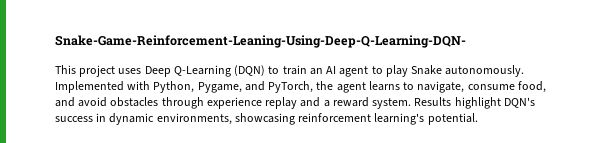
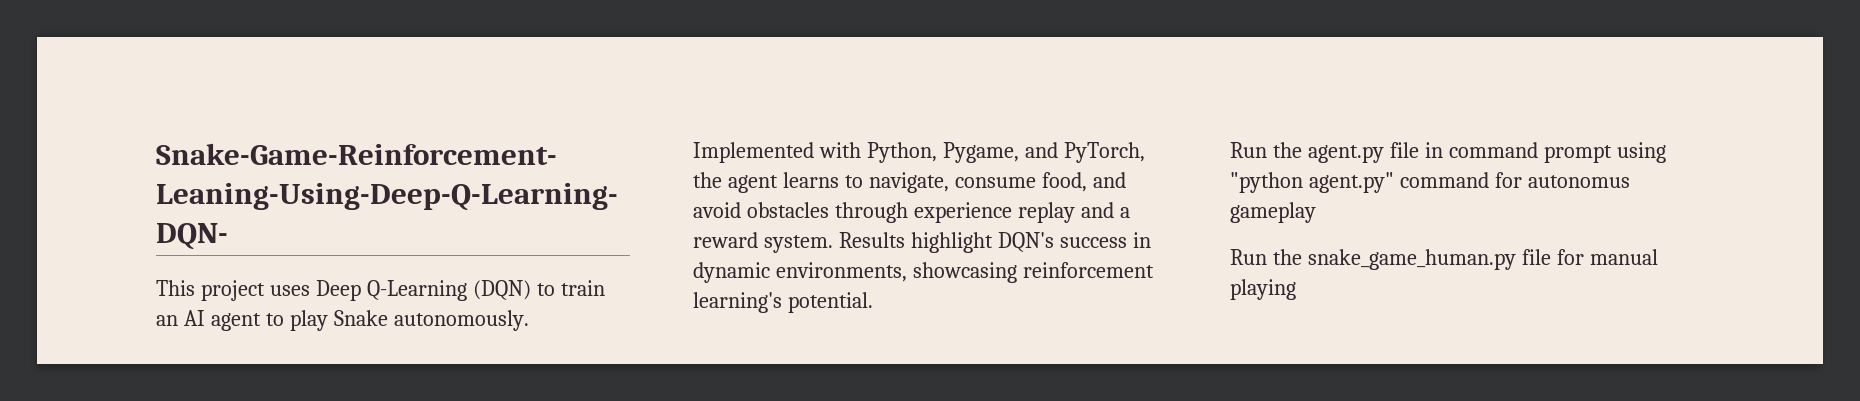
(478, 119) none -> [1230,142,1666,163] [1230,172,1630,193] [1230,202,1316,223] [1230,249,1658,270] [1230,279,1296,300] // Run the agent.py file in command prompt using "python agent.py" command for autonomus gameplay // Run the snake_game_human.py file for manual playing

